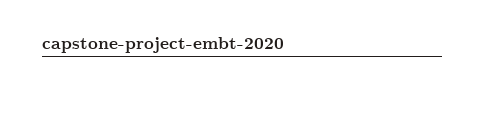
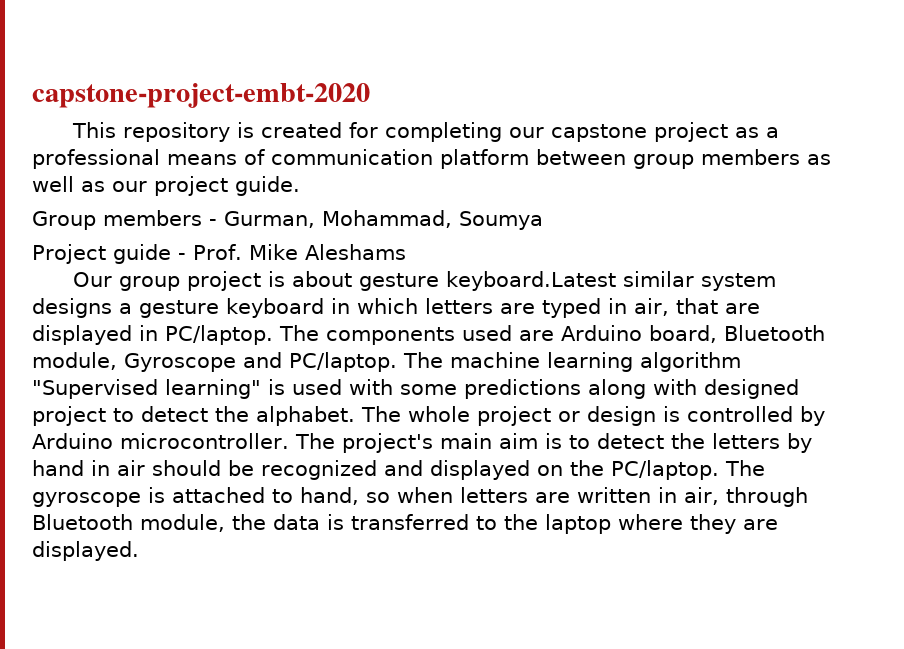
(284, 45) none -> [71,122,779,142] [32,149,831,169] [32,176,300,196] [32,210,543,230] [32,244,406,264] [72,271,776,291] [32,298,760,318] [32,325,825,345] [32,352,741,372] [32,379,799,399] [32,406,825,426] [32,433,812,453] [32,460,765,480] [32,487,808,507] [32,514,778,534] [32,541,139,561] // This repository is created for completing our capstone project as a professional means of communication platform between group members as well as our project guide. // Group members - Gurman, Mohammad, Soumya // Project guide - Prof. Mike Aleshams // Our group project is about gesture keyboard.Latest similar system designs a gesture keyboard in which letters are typed in air, that are displayed in PC/laptop. The components used are Arduino board, Bluetooth module, Gyroscope and PC/laptop. The machine learning algorithm "Supervised learning" is used with some predictions along with designed project to detect the alphabet. The whole project or design is controlled by Arduino microcontroller. The project's main aim is to detect the letters by hand in air should be recognized and displayed on the PC/laptop. The gyroscope is attached to hand, so when letters are written in air, through Bluetooth module, the data is transferred to the laptop where they are displayed.

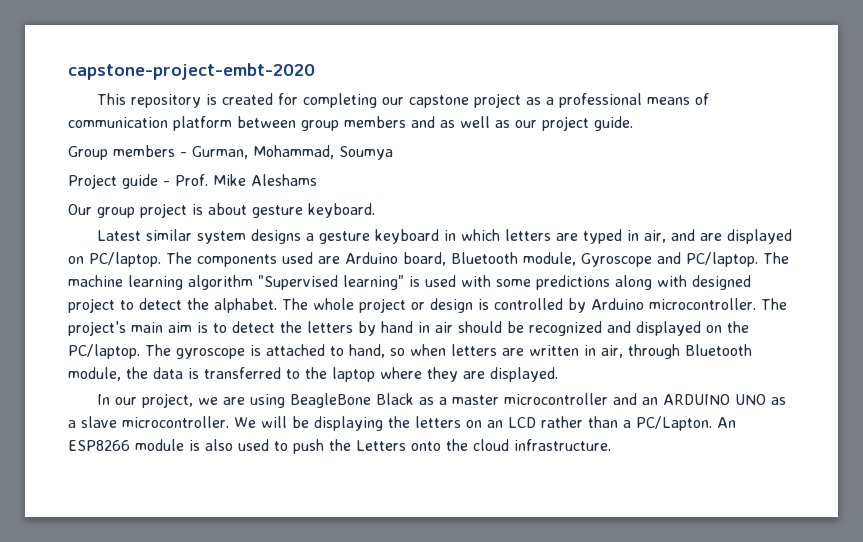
(800, 157) none -> [411,116,435,128] and
[445,271,616,291] keyboard.Latest -> [308,203,375,218] [96,230,141,241] keyboard. // Latest
[675,298,718,314] that -> [670,229,695,241] and
[139,325,158,341] in -> [68,256,84,264] on
(139, 551) none -> [96,393,786,408] [68,416,736,431] [68,439,611,454] // In our project, we are using BeagleBone Black as a master microcontroller and an ARDUINO UNO as a slave microcontroller. We will be displaying the letters on an LCD rather than a PC/Lapton. An ESP8266 module is also used to push the Letters onto the cloud infrastructure.

